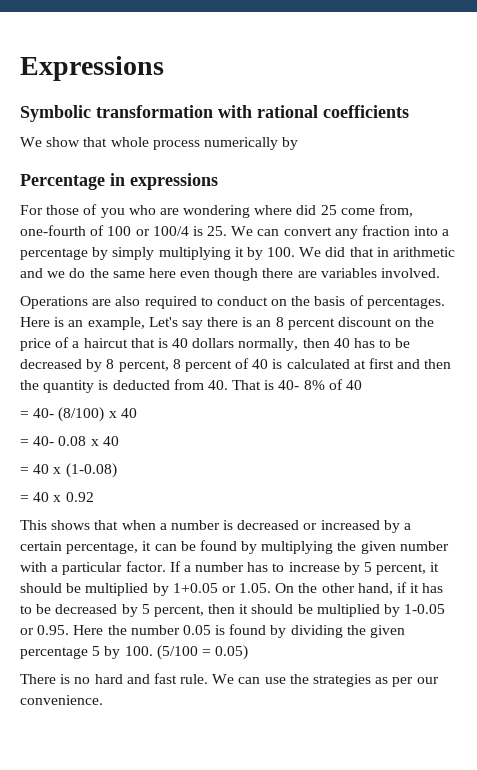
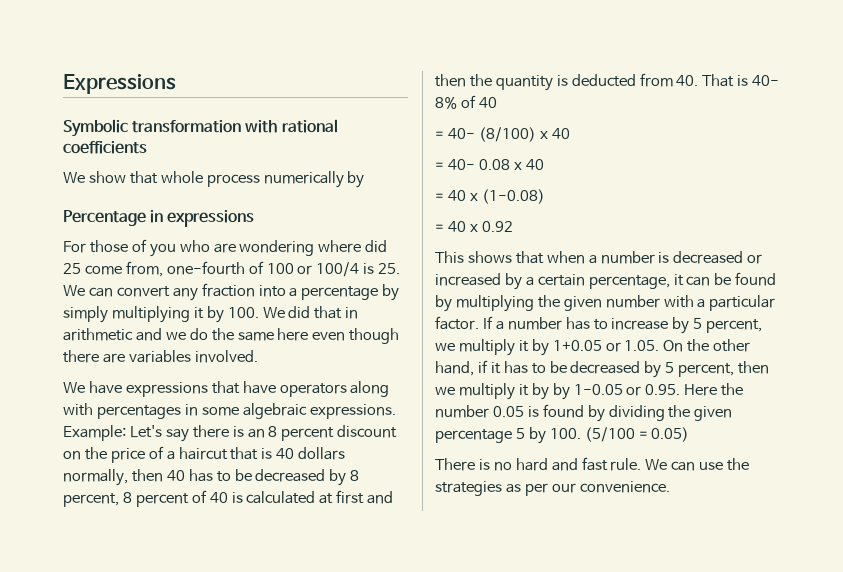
[20,295,445,309] [20,317,145,330] Operations are also required to conduct on the basis of percentages. Here is an example, -> [63,381,390,397] [63,403,396,419] [63,425,126,441] We have expressions that have operators along with percentages in some algebraic expressions. Example:
[430,562,440,572] [20,583,149,596] it should be multiplied -> [435,339,529,356] we multiply it
[239,604,380,617] it should be multiplied -> [435,383,549,400] we multiply it by

